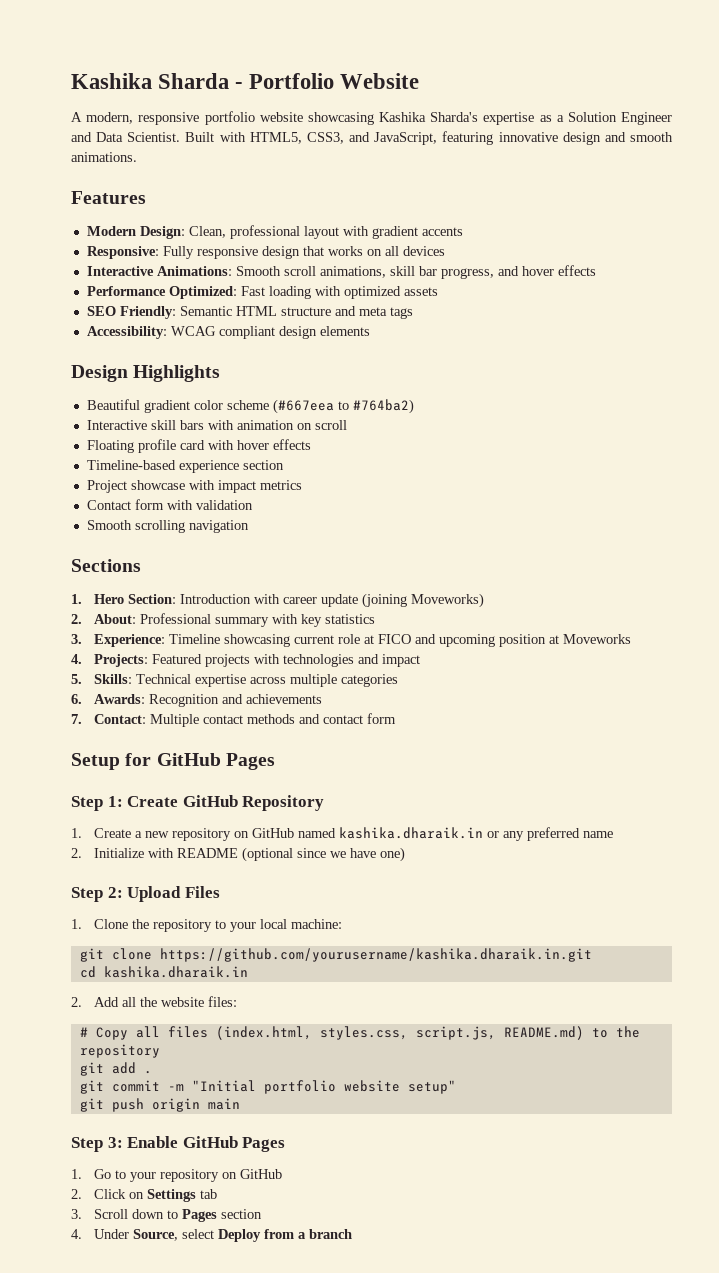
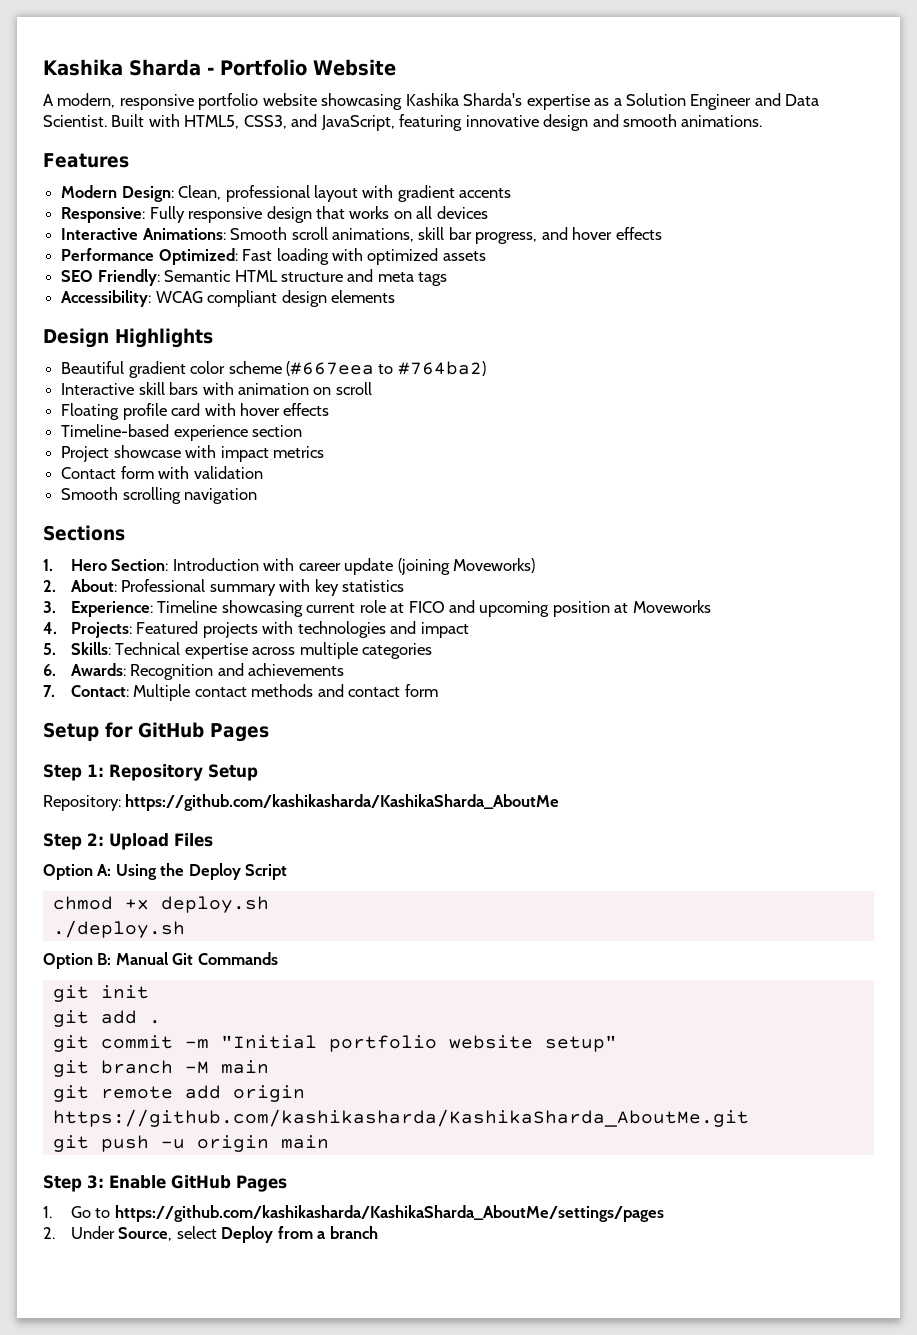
[127,795,238,807] Create GitHub -> (104, 770) none
[71,827,613,841] [71,847,405,862] [71,886,220,902] [71,919,342,932] [79,948,592,962] [79,966,248,978] [71,996,237,1007] [79,1026,640,1040] [79,1044,160,1058] // 1. Create a new repository on GitHub named kashika.dharaik.in or any preferred name // 2. Initialize with README (optional since we have one) // Step 2: Upload Files // 1. Clone the repository to your local machine: // git clone https://github.com/yourusername/kashika.dharaik.in.git // cd kashika.dharaik.in // 2. Add all the website files: // # Copy all files (index.html, styles.css, script.js, README.md) to the repository -> [208,764,258,781] [43,794,560,811] [43,833,213,850] [43,863,288,880] [52,896,269,913] [52,920,185,938] [43,952,278,969] [52,985,149,1002] Setup // Repository: https://github.com/kashikasharda/KashikaSharda_AboutMe // Step 2: Upload Files // Option A: Using the Deploy Script // chmod +x deploy.sh // ./deploy.sh // Option B: Manual Git Commands // git init
(456, 1087) none -> [52,1060,269,1077] [52,1085,305,1102] [52,1109,749,1127] // git branch -M main // git remote add origin https://github.com/kashikasharda/KashikaSharda_AboutMe.git
(144, 1105) none -> [160,1139,185,1149] -u
[129,1169,282,1182] [71,1189,217,1202] [71,1209,262,1222] [71,1229,82,1239] your repository on GitHub // 2. Click on Settings tab // 3. Scroll down to Pages section // 4. -> [114,1205,664,1222] [43,1227,55,1239] https://github.com/kashikasharda/KashikaSharda_AboutMe/settings/pages // 2.

